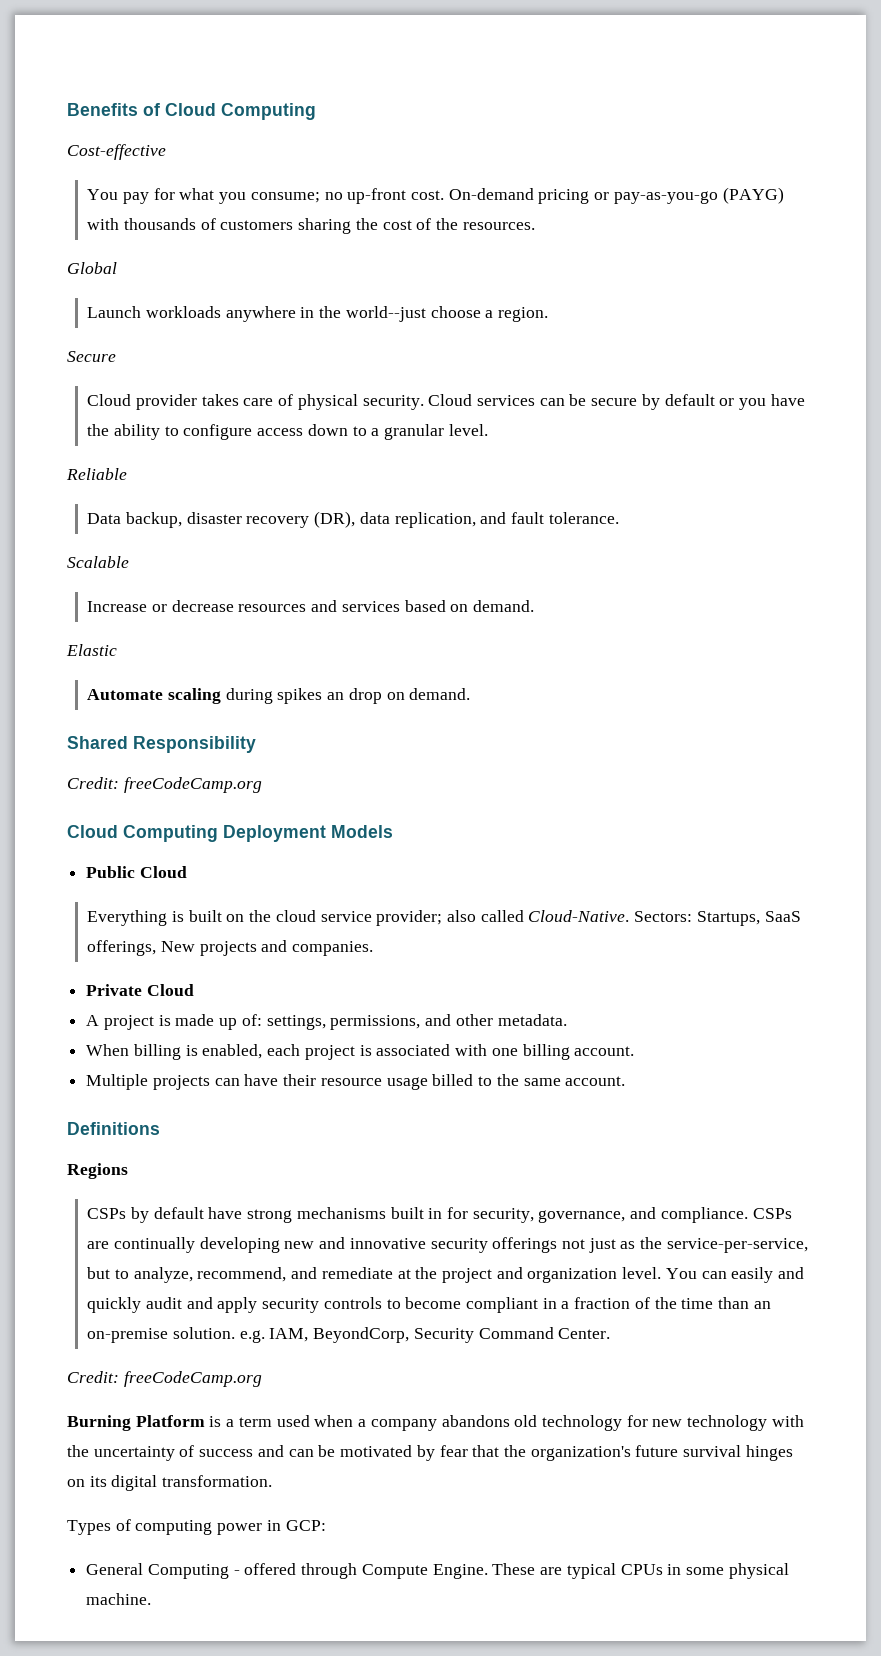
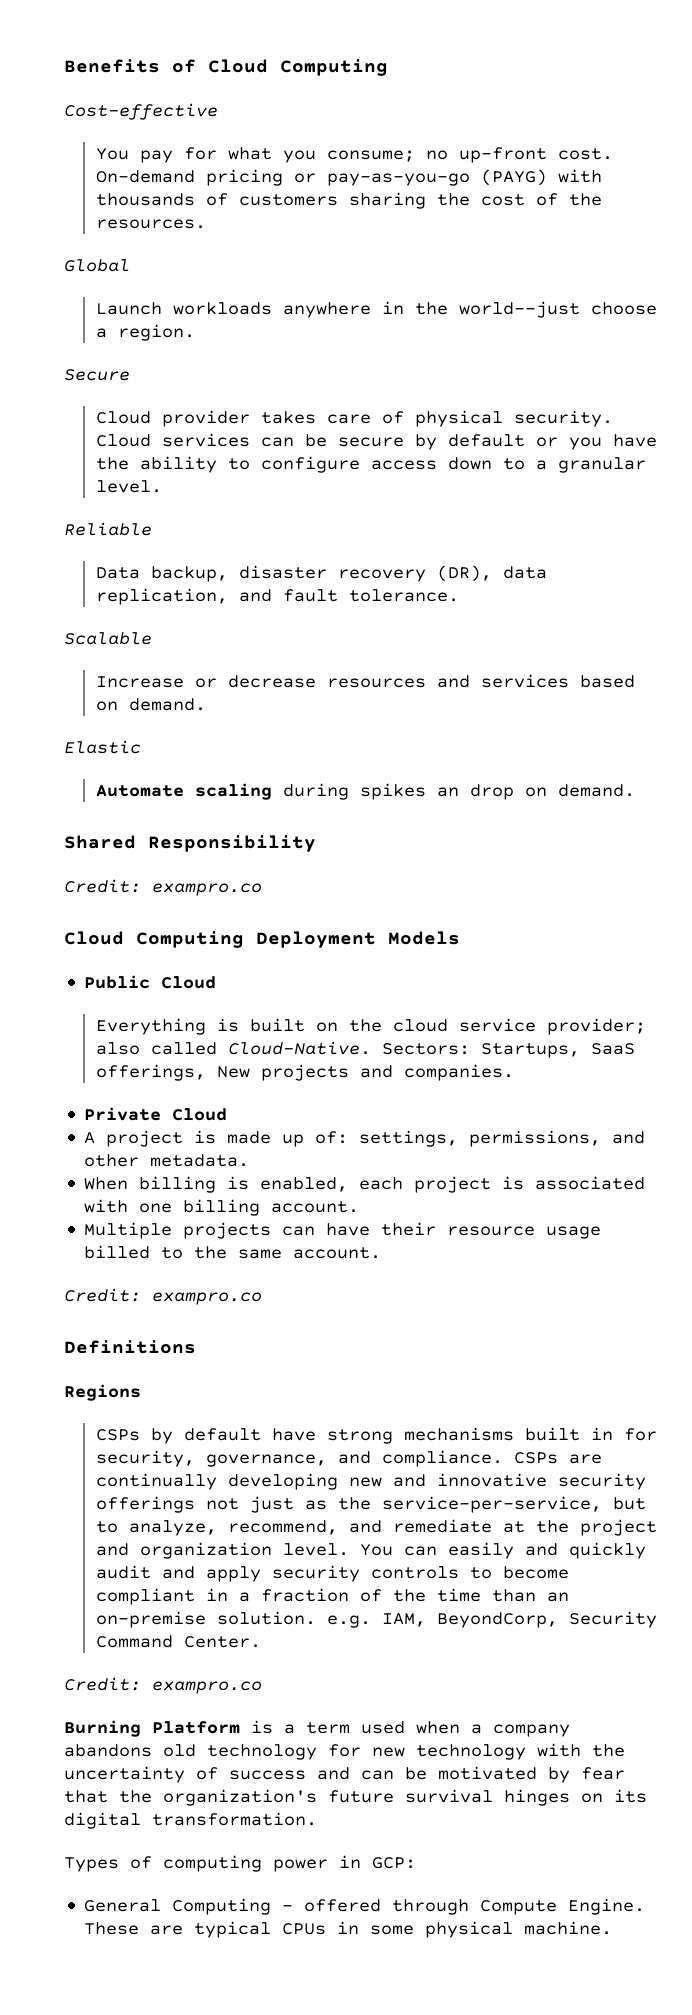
[123,777,262,793] freeCodeCamp.org -> [152,883,262,896] exampro.co
(626, 1081) none -> [64,1288,262,1305] // Credit: exampro.co
[123,1371,262,1387] freeCodeCamp.org -> [152,1681,262,1694] exampro.co

